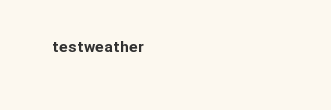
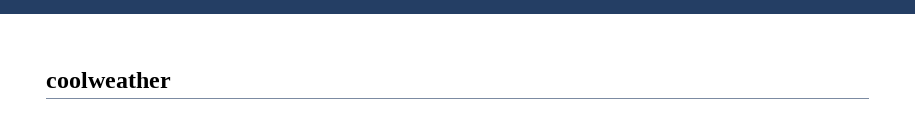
[52,41,144,52] testweather -> [46,72,171,88] coolweather

